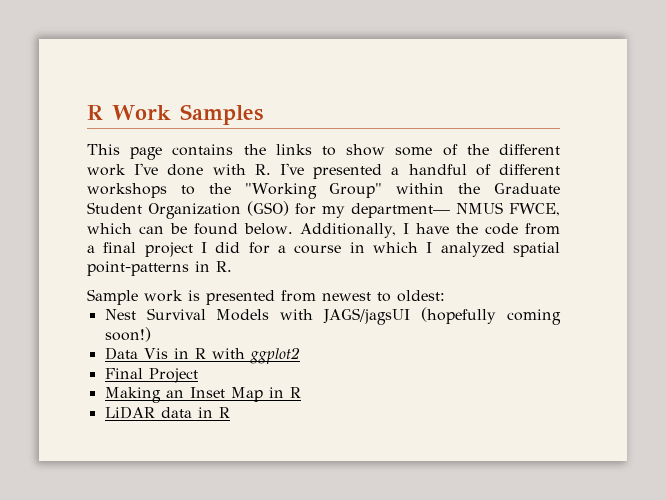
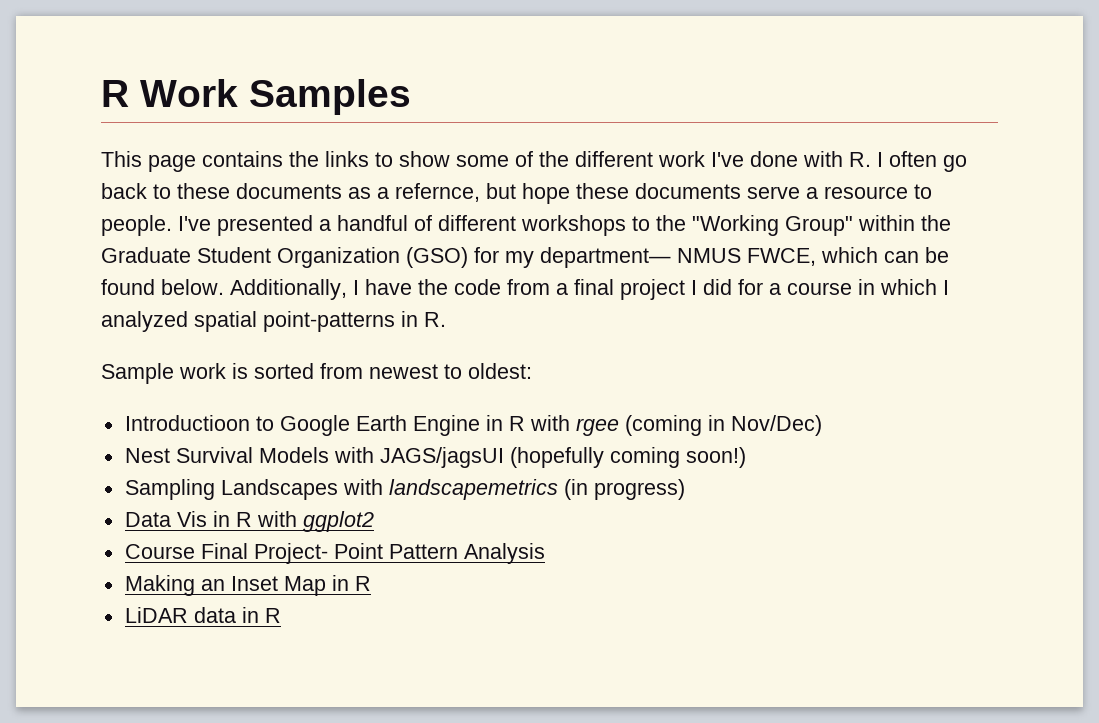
(271, 169) none -> [877,151,967,172] [101,183,932,204] [101,215,172,236] I often go back to these documents as a refernce, but hope these documents serve a resource to people.
[206,290,275,305] presented -> [254,363,314,379] sorted
(445, 296) none -> [124,415,822,436] // Introductioon to Google Earth Engine in R with rgee (coming in Nov/Dec)
(151, 334) none -> [124,479,685,500] // Sampling Landscapes with landscapemetrics (in progress)
[104,368,198,383] Final Project -> [124,543,545,564] Course Final Project- Point Pattern Analysis

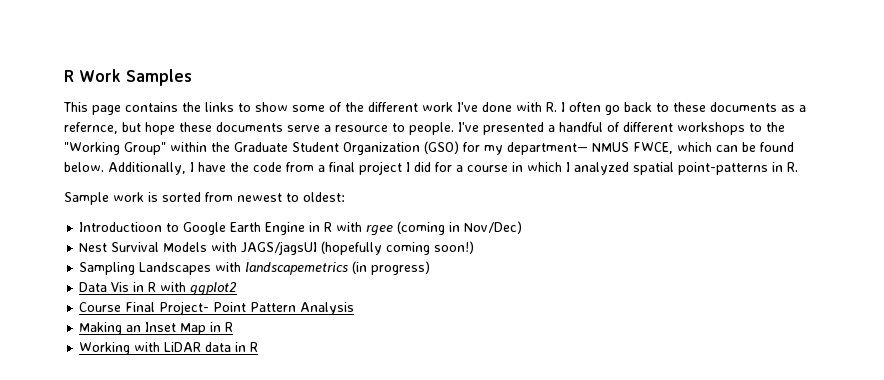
(371, 583) none -> [79,342,161,355] Working with

